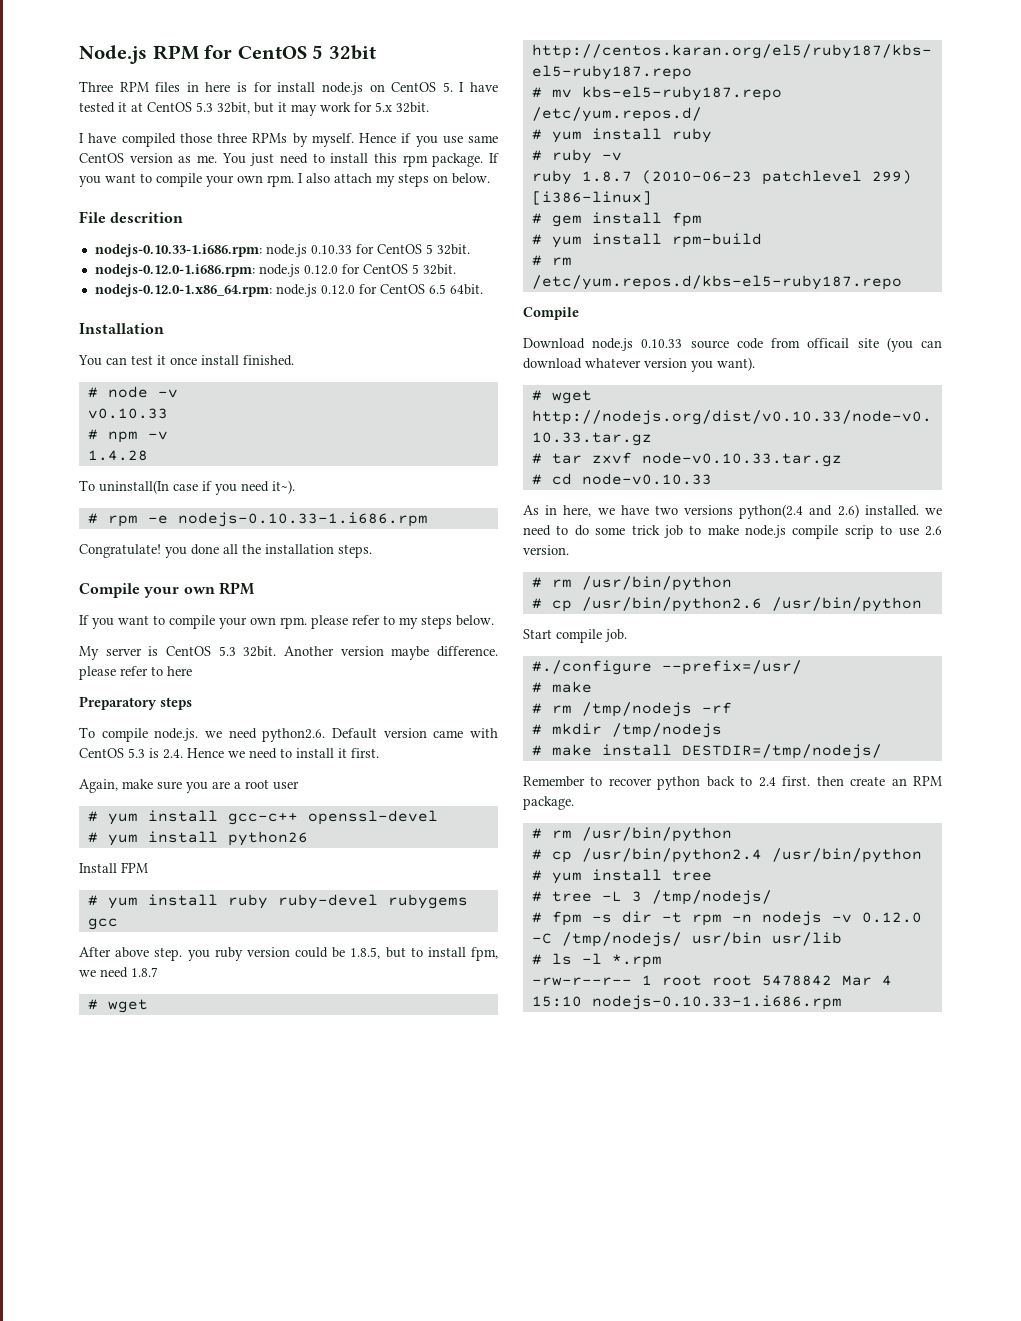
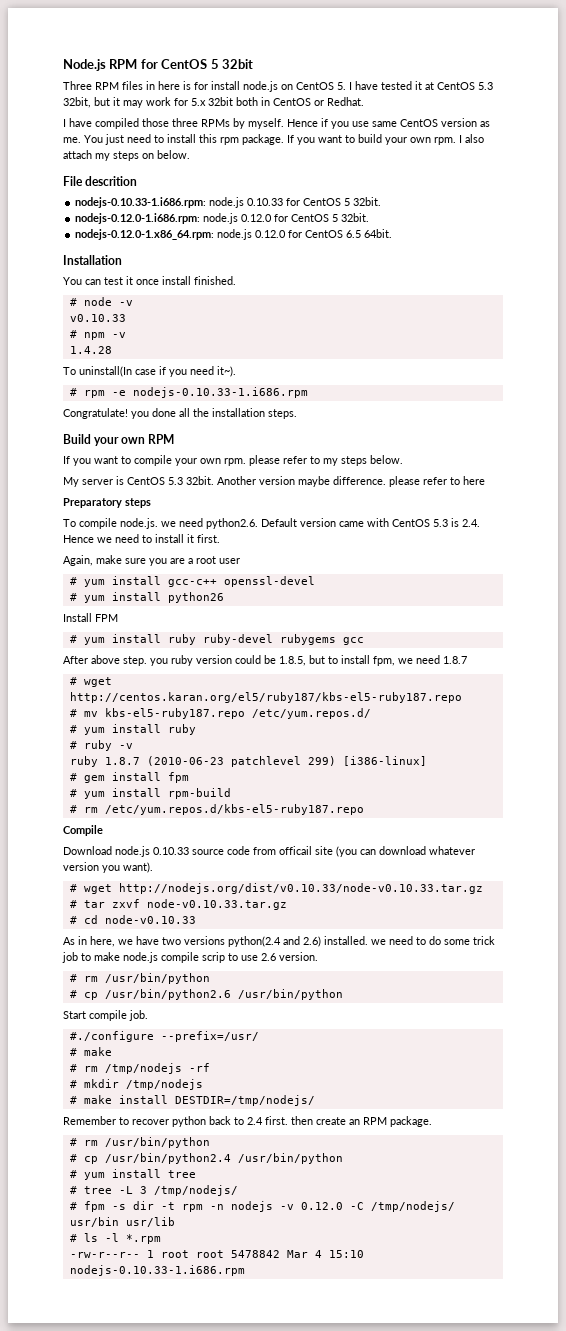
[396,102,429,113] 32bit. -> [208,97,364,106] 32bit both in CentOS or Redhat.
[156,173,202,187] compile -> [358,134,382,143] build
[79,583,140,598] Compile -> [63,434,91,444] Build

